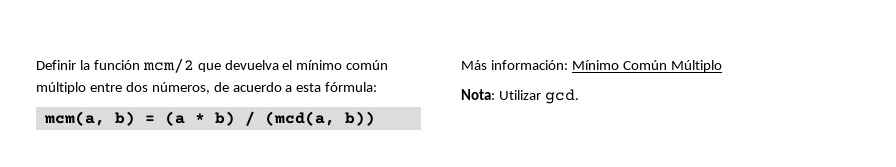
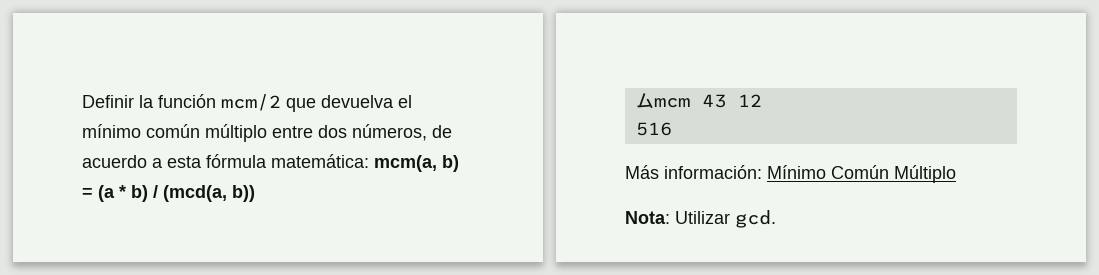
[325,82,378,92] fórmula: // -> [206,154,369,168] fórmula matemática:
(375, 118) none -> [635,93,762,109] [635,122,672,136] // ムmcm 43 12 // 516

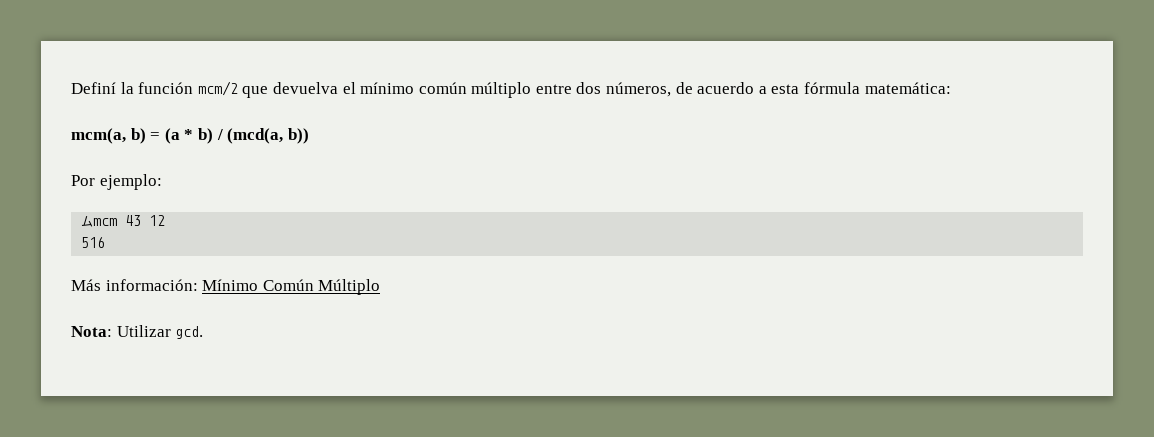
[82,95,134,108] Definir -> [71,82,116,94] Definí
(369, 161) none -> (951, 88) //
(255, 193) none -> [71,174,162,190] // Por ejemplo:

